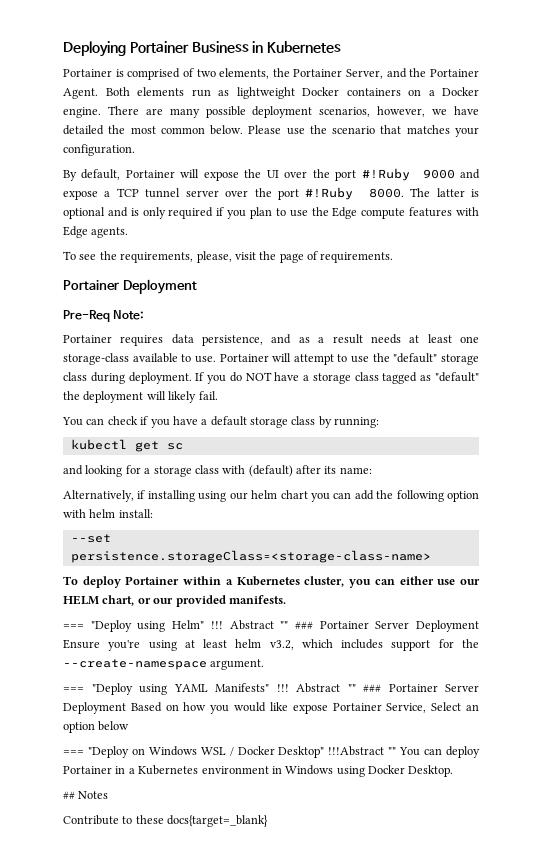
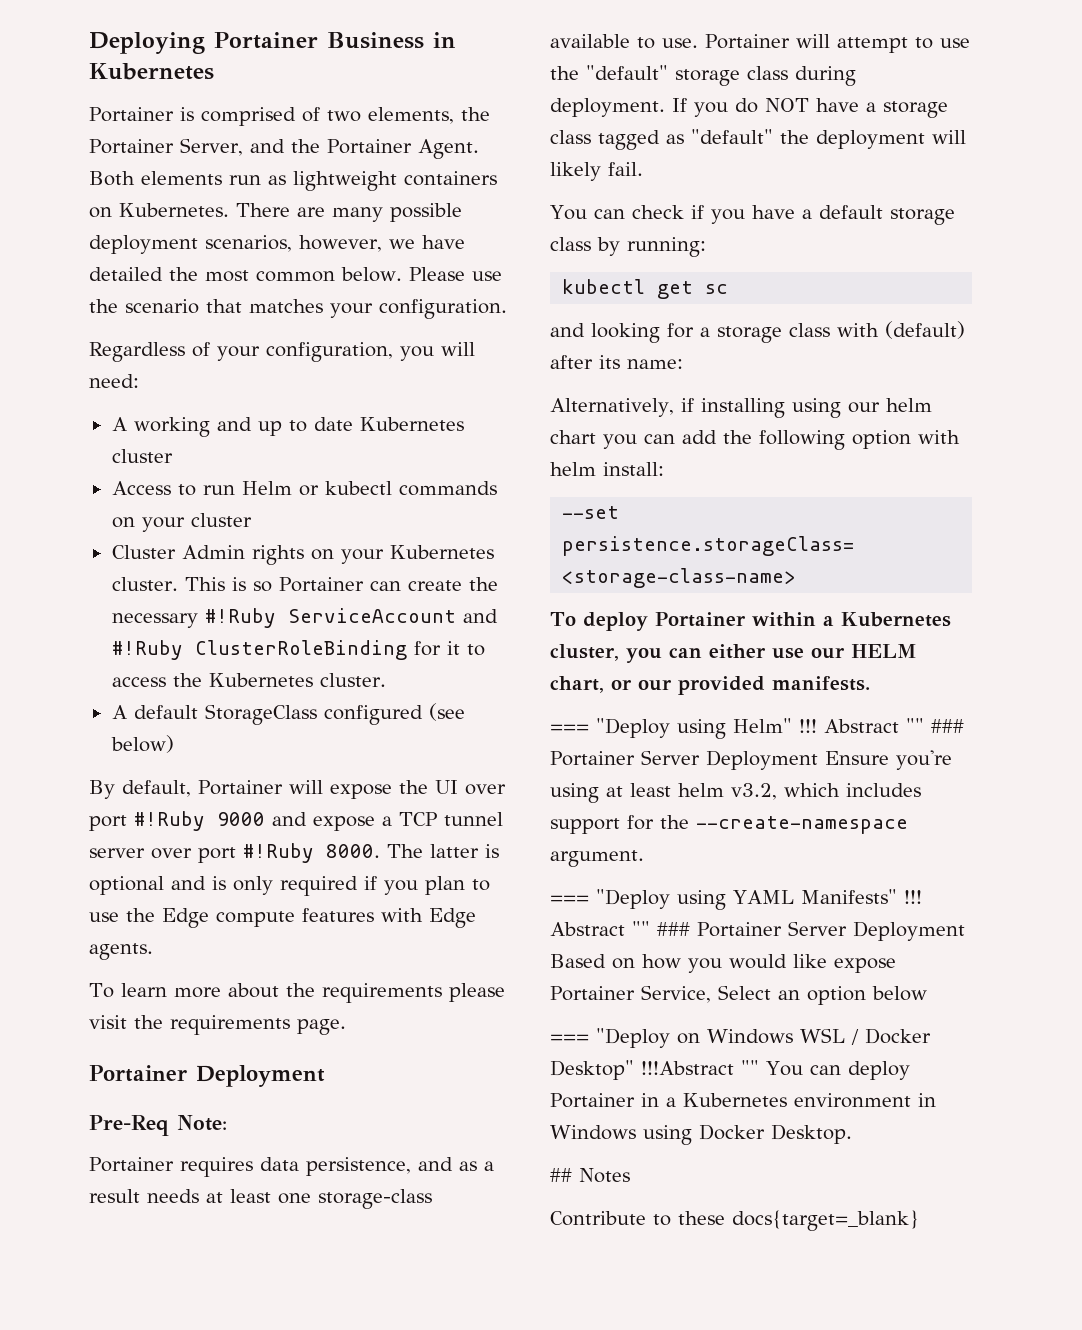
[302,87,339,96] Docker -> (397, 181) none
[428,87,479,96] [63,107,101,118] a Docker engine. -> [119,203,229,217] Kubernetes.
(135, 150) none -> [89,342,475,362] [89,374,139,388] [111,417,464,437] [111,449,173,463] [111,481,497,496] [111,513,252,532] [111,545,494,565] [111,577,498,592] [111,608,498,628] [111,640,485,660] [111,673,386,687] [111,703,465,725] [110,735,174,753] // Regardless of your configuration, you will need: // A working and up to date Kubernetes cluster // Access to run Helm or kubectl commands on your cluster // Cluster Admin rights on your Kubernetes cluster. This is so Portainer can create the necessary #!Ruby ServiceAccount and #!Ruby ClusterRoleBinding for it to access the Kubernetes cluster. // A default StorageClass configured (see below)
[312,169,330,178] the -> (506, 789) none
[254,188,272,197] the -> (192, 853) none
[79,251,394,263] see the requirements, please, visit the page of requirements. -> [120,983,505,1003] [89,1015,346,1035] learn more about the requirements please visit the requirements page.

